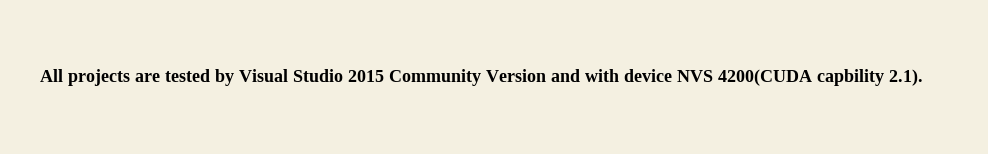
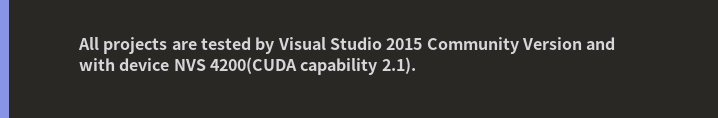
[817,69,884,86] capbility -> [300,58,378,75] capability

